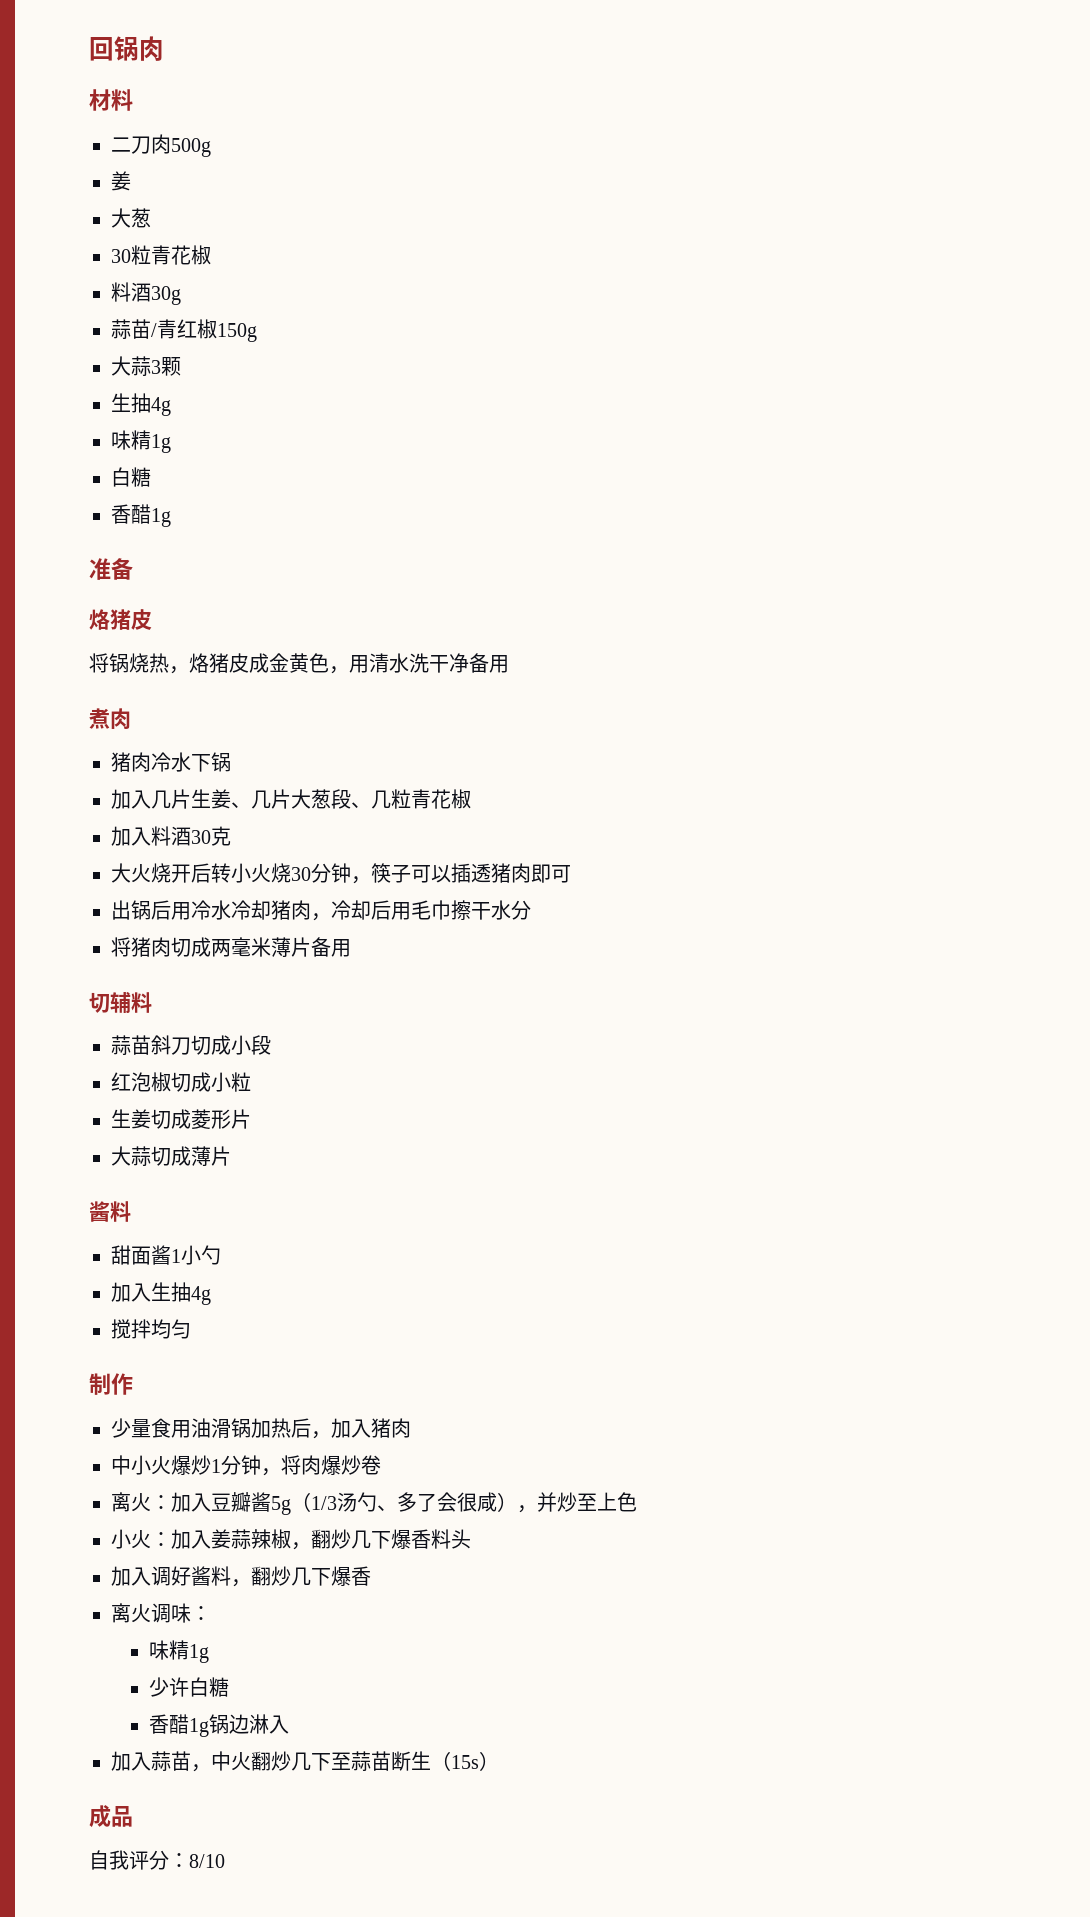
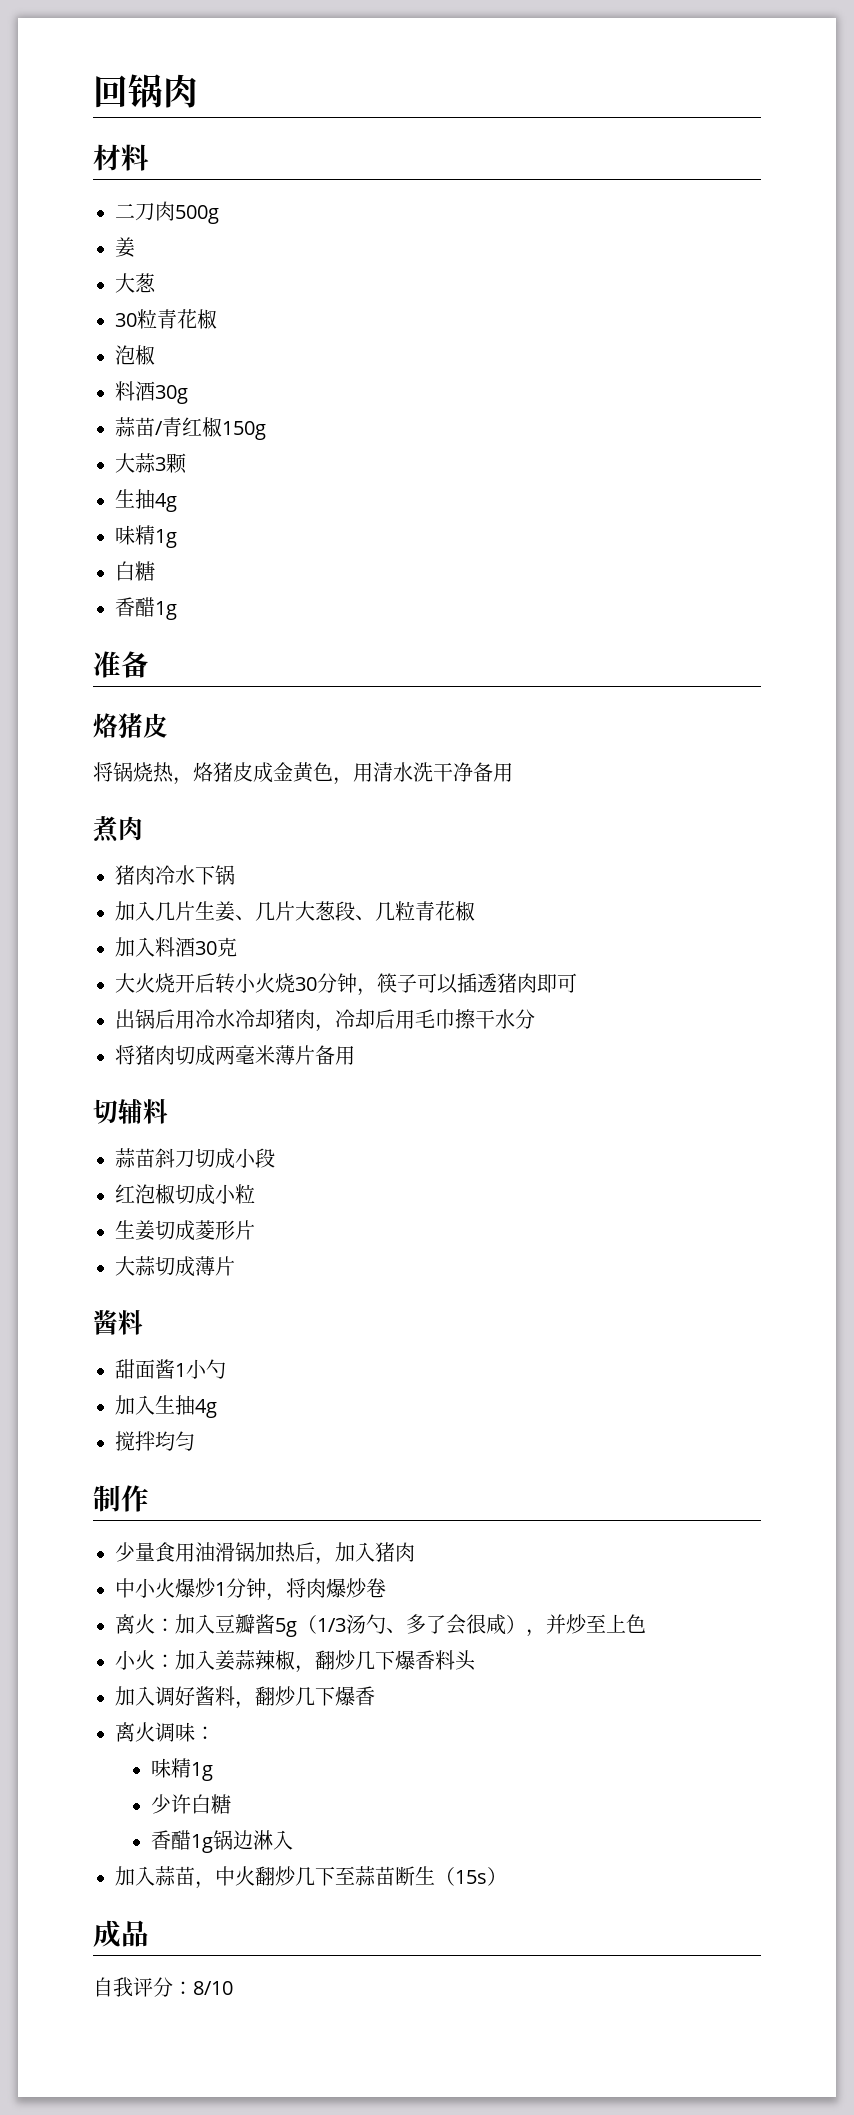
(211, 255) none -> [115,345,155,365] // 泡椒

